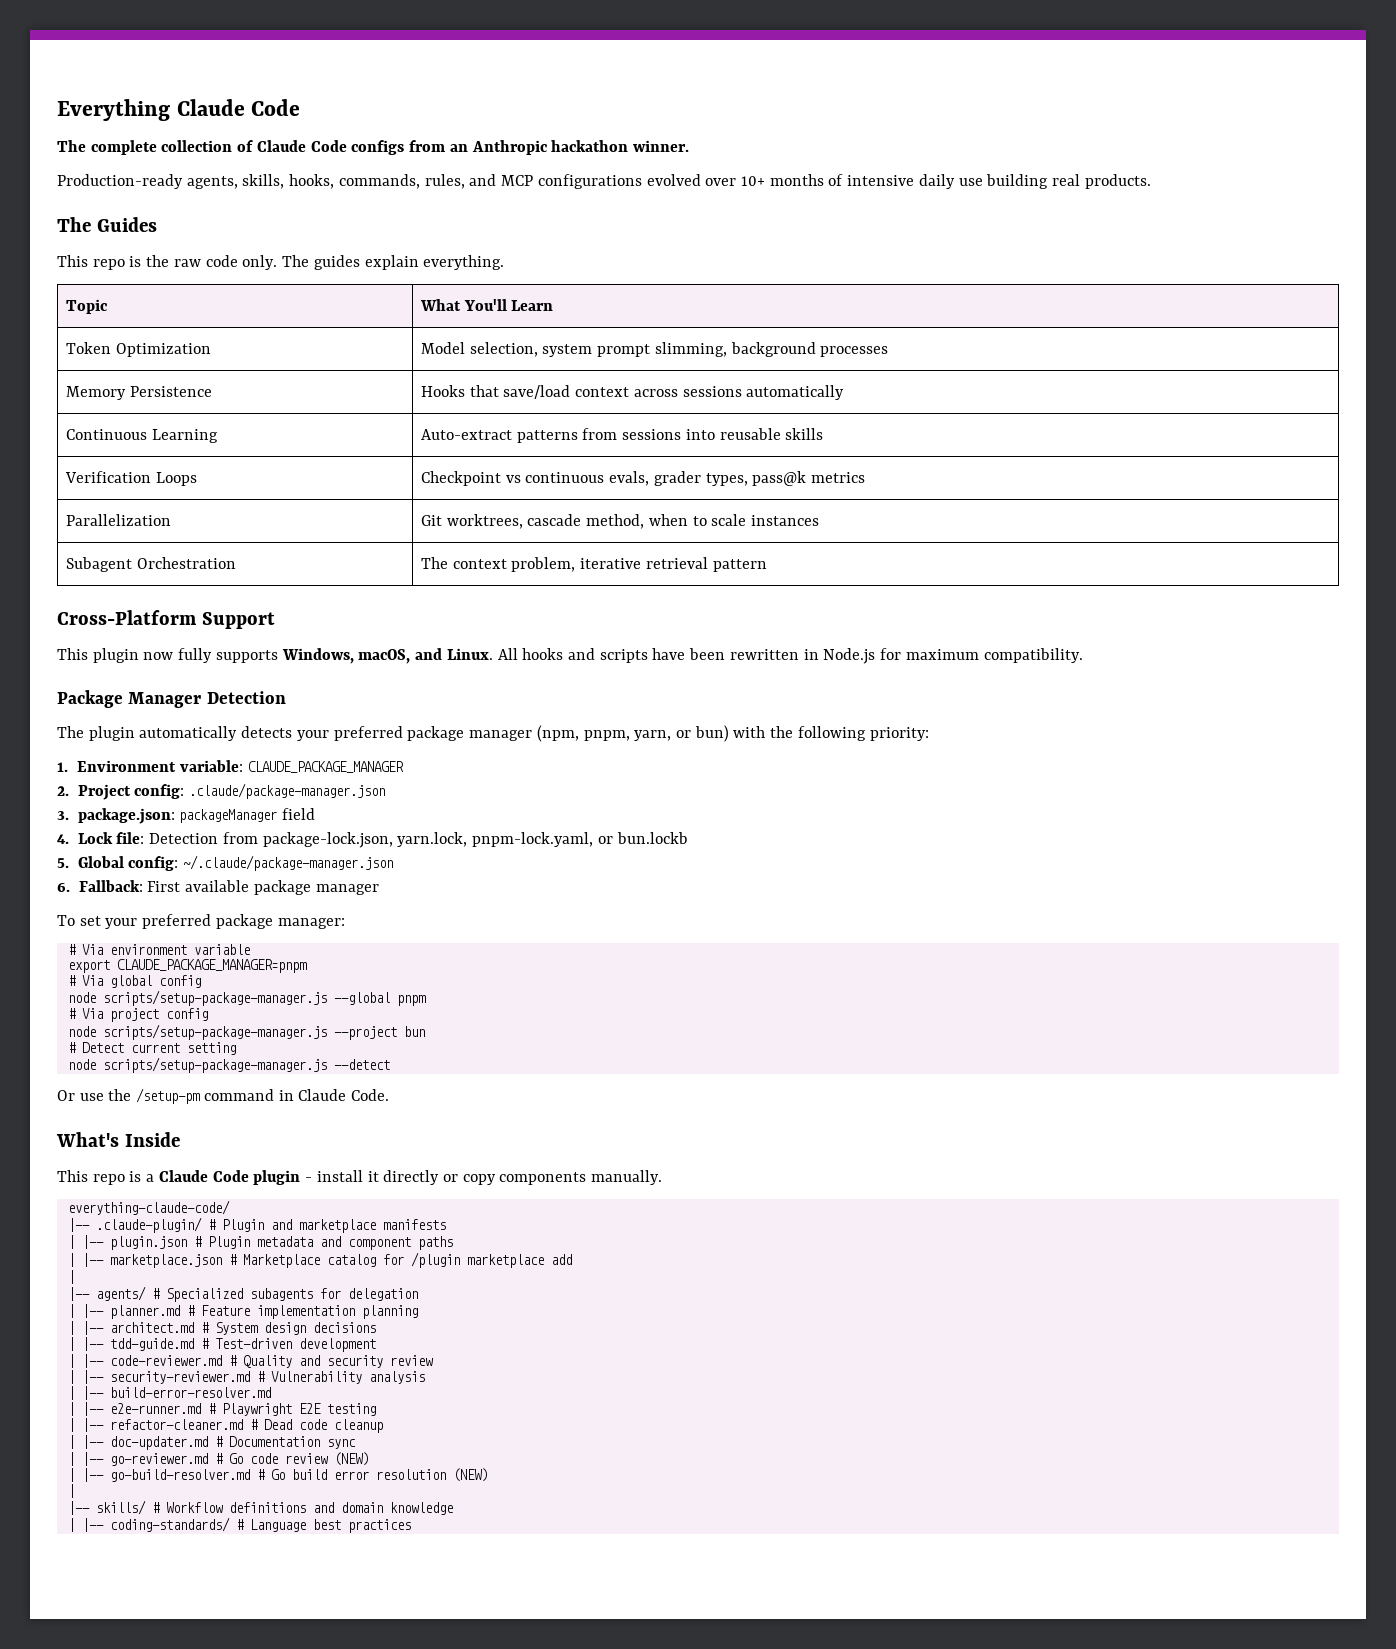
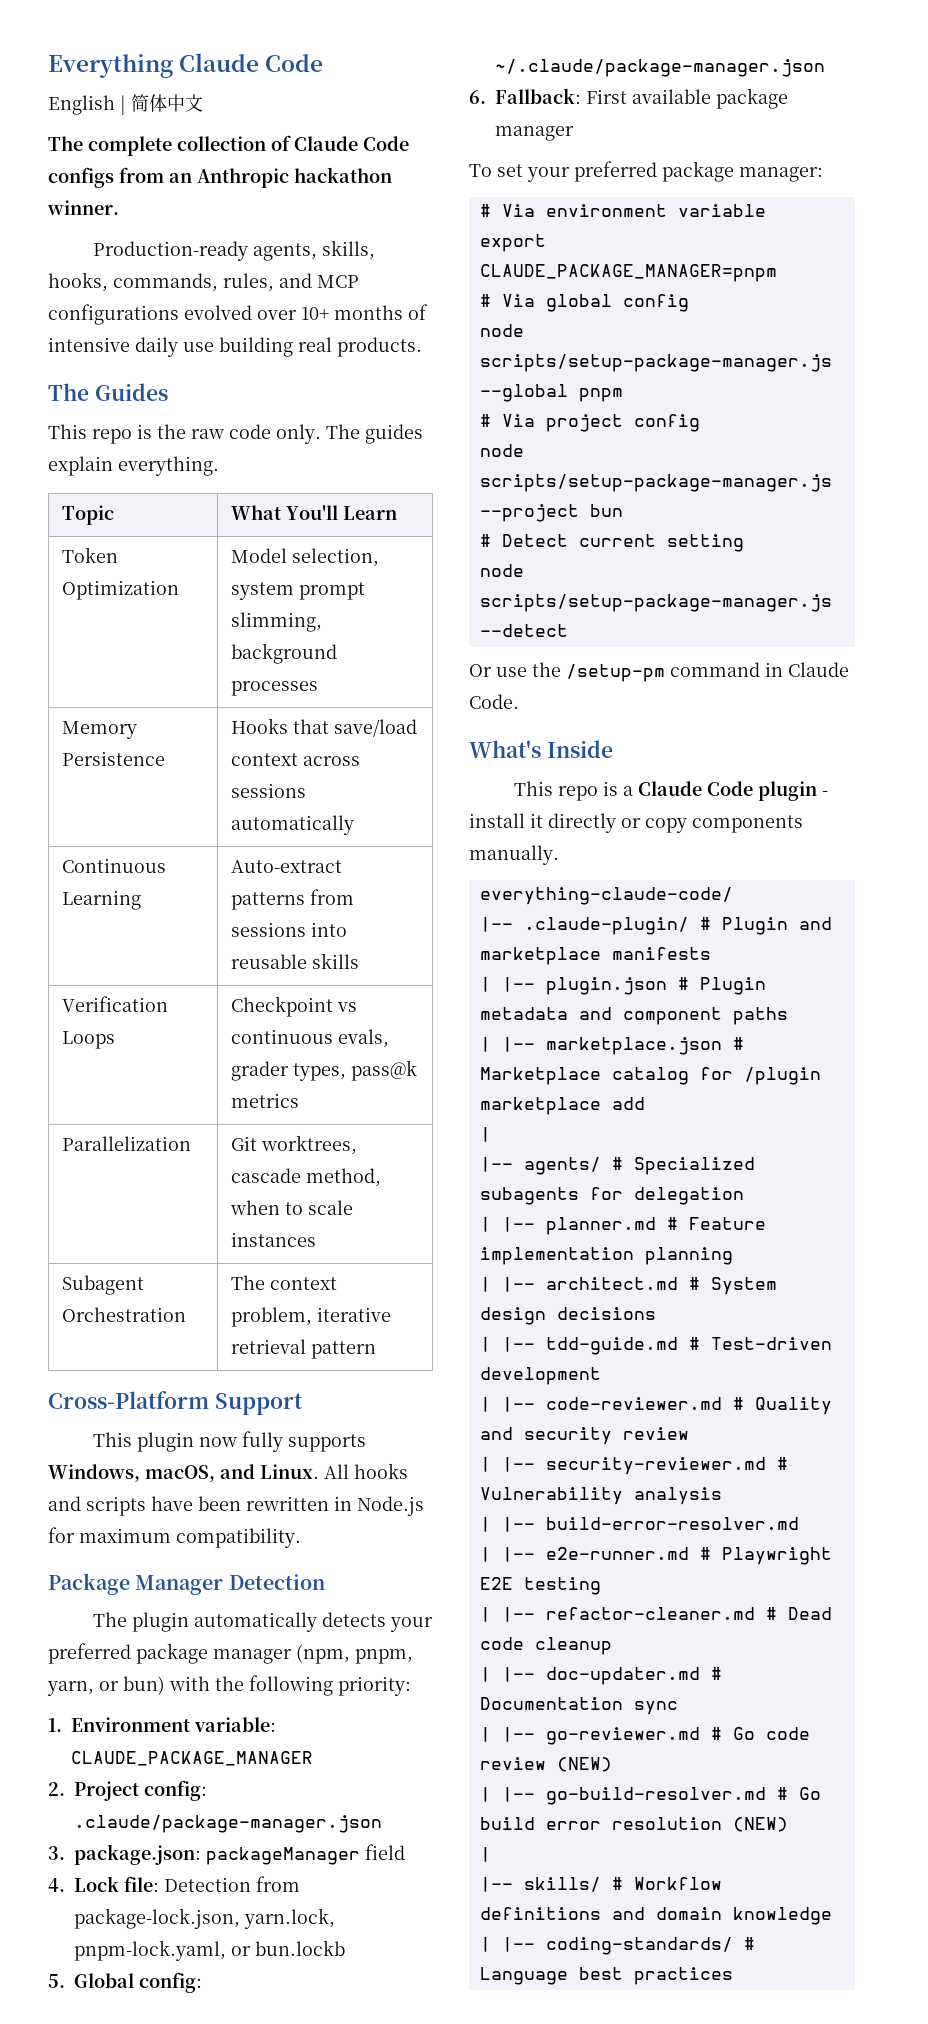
(301, 107) none -> [48,94,203,115] // English | 简体中文

